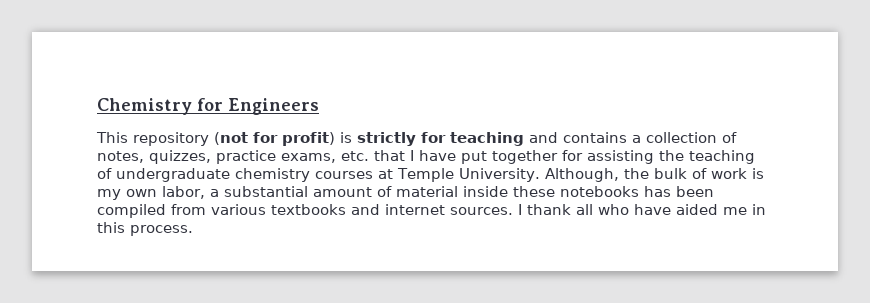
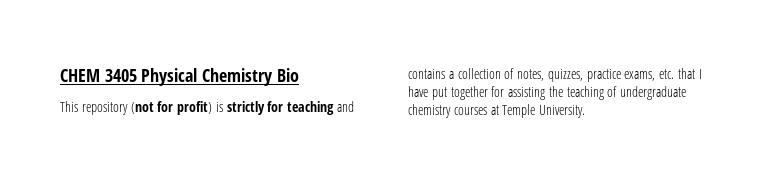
[97,98,319,115] Chemistry for Engineers -> [60,68,299,86] CHEM 3405 Physical Chemistry Bio
[544,168,764,182] [97,186,714,200] [97,204,766,218] [97,222,193,236] Although, the bulk of work is my own labor, a substantial amount of material inside these notebooks has been compiled from various textbooks and internet sources. I thank all who have aided me in this process. -> (586, 111) none

